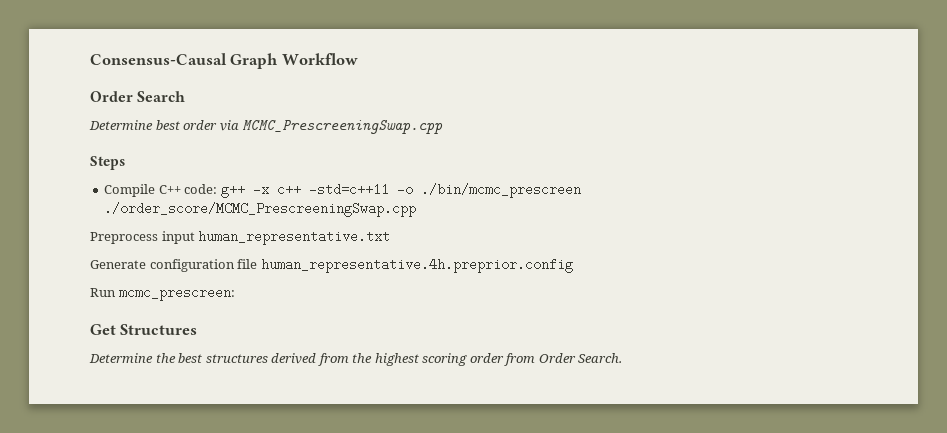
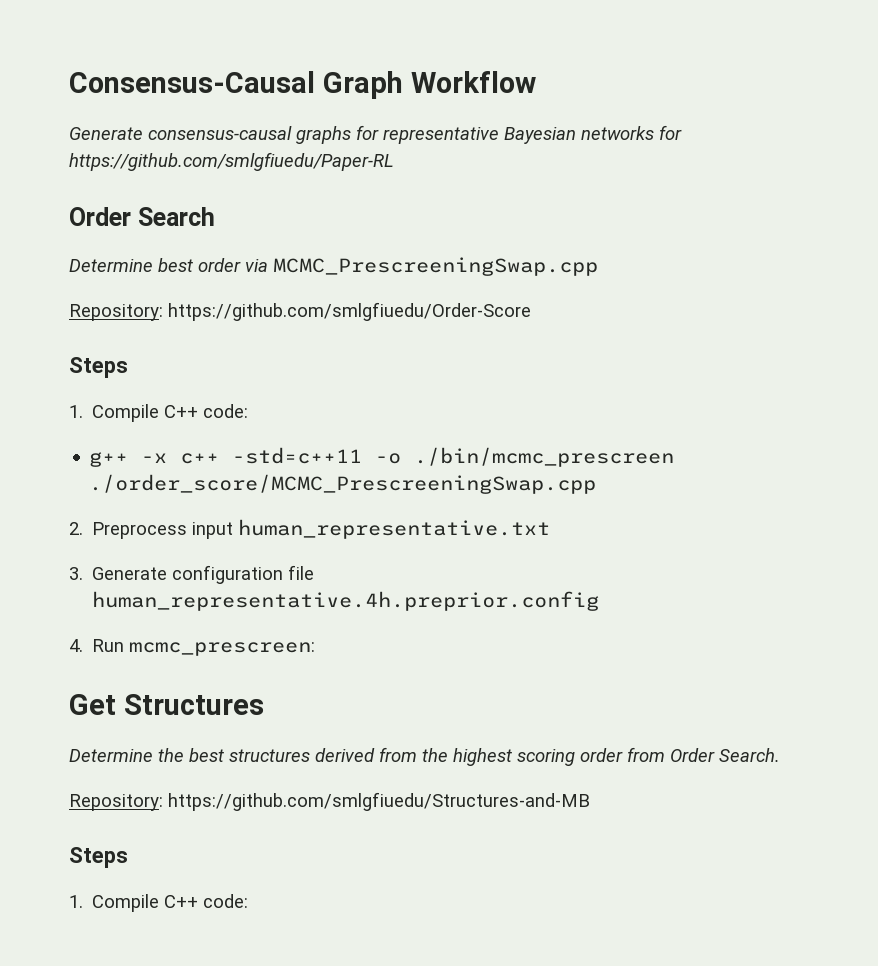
(358, 59) none -> [69,125,682,144] [69,152,394,171] // Generate consensus-causal graphs for representative Bayesian networks for https://github.com/smlgfiuedu/Paper-RL
[90,156,125,170] [104,184,218,197] // Steps // Compile C++ code: -> [69,302,531,321] [69,357,128,378] [69,404,249,422] // Repository: https://github.com/smlgfiuedu/Order-Score // Steps // 1. Compile C++ code: //
(417, 209) none -> [69,522,83,535] 2.
(391, 237) none -> [69,567,83,580] 3.
(573, 265) none -> [69,639,83,652] 4.
(623, 358) none -> [69,792,590,811] [69,847,128,868] [69,894,249,912] // Repository: https://github.com/smlgfiuedu/Structures-and-MB // Steps // 1. Compile C++ code:

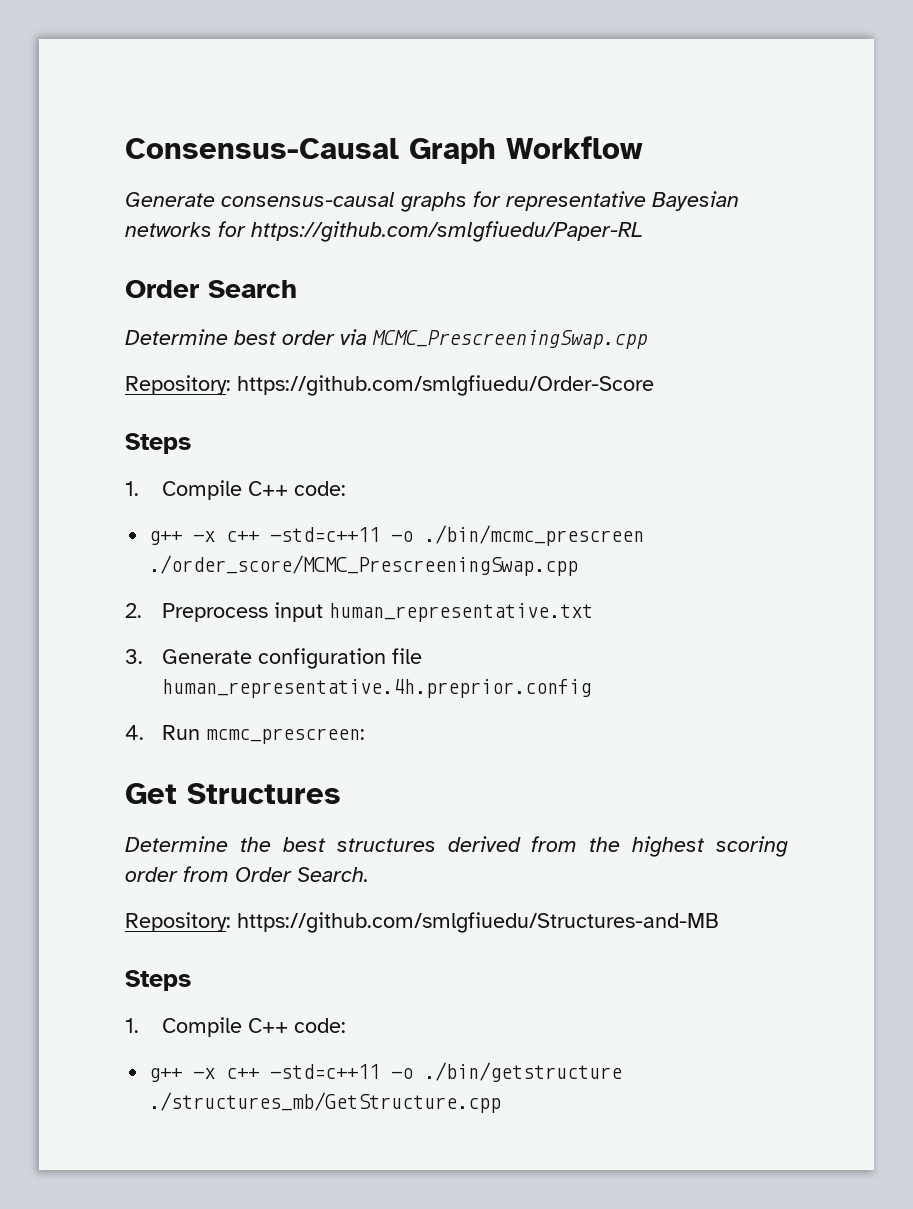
(249, 901) none -> [149,1062,623,1082] [149,1092,502,1113] // g++ -x c++ -std=c++11 -o ./bin/getstructure ./structures_mb/GetStructure.cpp

